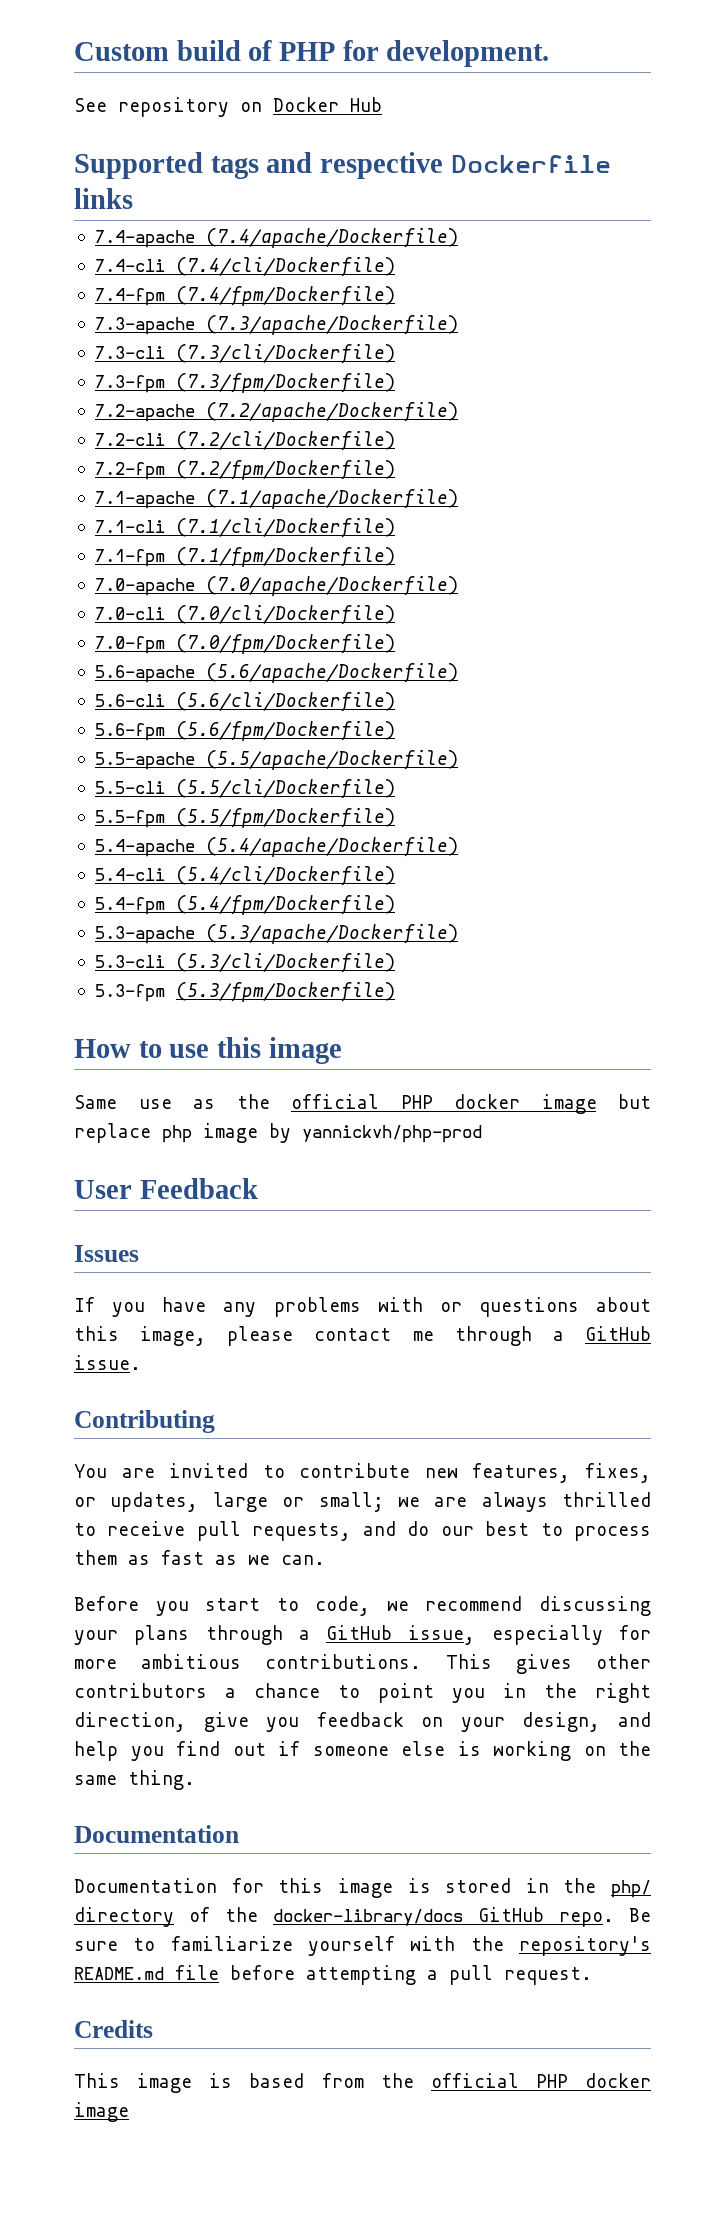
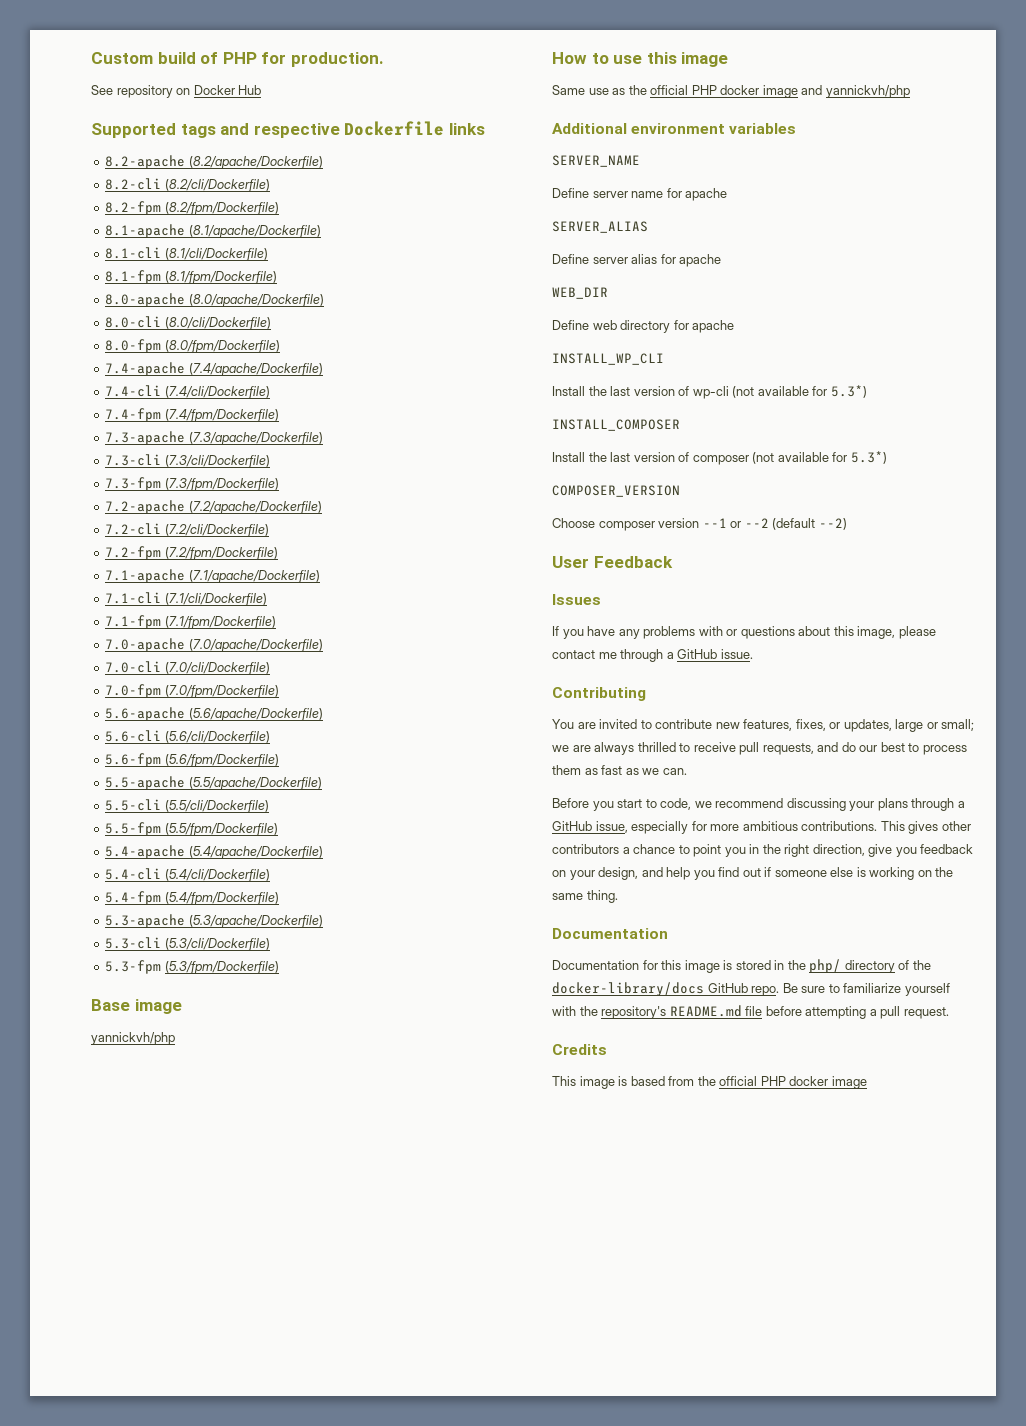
[386,40,550,67] development. -> [290,52,384,67] production.
(133, 198) none -> [105,155,323,169] [105,178,270,192] [105,201,279,215] [105,224,321,238] [105,247,268,261] [105,270,277,284] [105,293,324,307] [105,316,271,330] [105,339,280,353] // 8.2-apache (8.2/apache/Dockerfile) // 8.2-cli (8.2/cli/Dockerfile) // 8.2-fpm (8.2/fpm/Dockerfile) // 8.1-apache (8.1/apache/Dockerfile) // 8.1-cli (8.1/cli/Dockerfile) // 8.1-fpm (8.1/fpm/Dockerfile) // 8.0-apache (8.0/apache/Dockerfile) // 8.0-cli (8.0/cli/Dockerfile) // 8.0-fpm (8.0/fpm/Dockerfile)
(395, 992) none -> [91,999,182,1014] [91,1032,175,1045] // Base image // yannickvh/php
[618,1094,651,1109] [74,1123,482,1143] but replace php image by yannickvh/php-prod -> [801,85,910,98] [552,123,797,134] [552,155,640,167] [552,188,728,201] [552,221,648,233] [552,254,722,267] [552,287,608,299] [552,320,735,333] [552,353,664,365] [552,385,867,399] [552,419,680,431] [552,451,887,465] [552,485,680,497] [552,518,847,531] and yannickvh/php // Additional environment variables // SERVER_NAME // Define server name for apache // SERVER_ALIAS // Define server alias for apache // WEB_DIR // Define web directory for apache // INSTALL_WP_CLI // Install the last version of wp-cli (not available for 5.3*) // INSTALL_COMPOSER // Install the last version of composer (not available for 5.3*) // COMPOSER_VERSION // Choose composer version --1 or --2 (default --2)

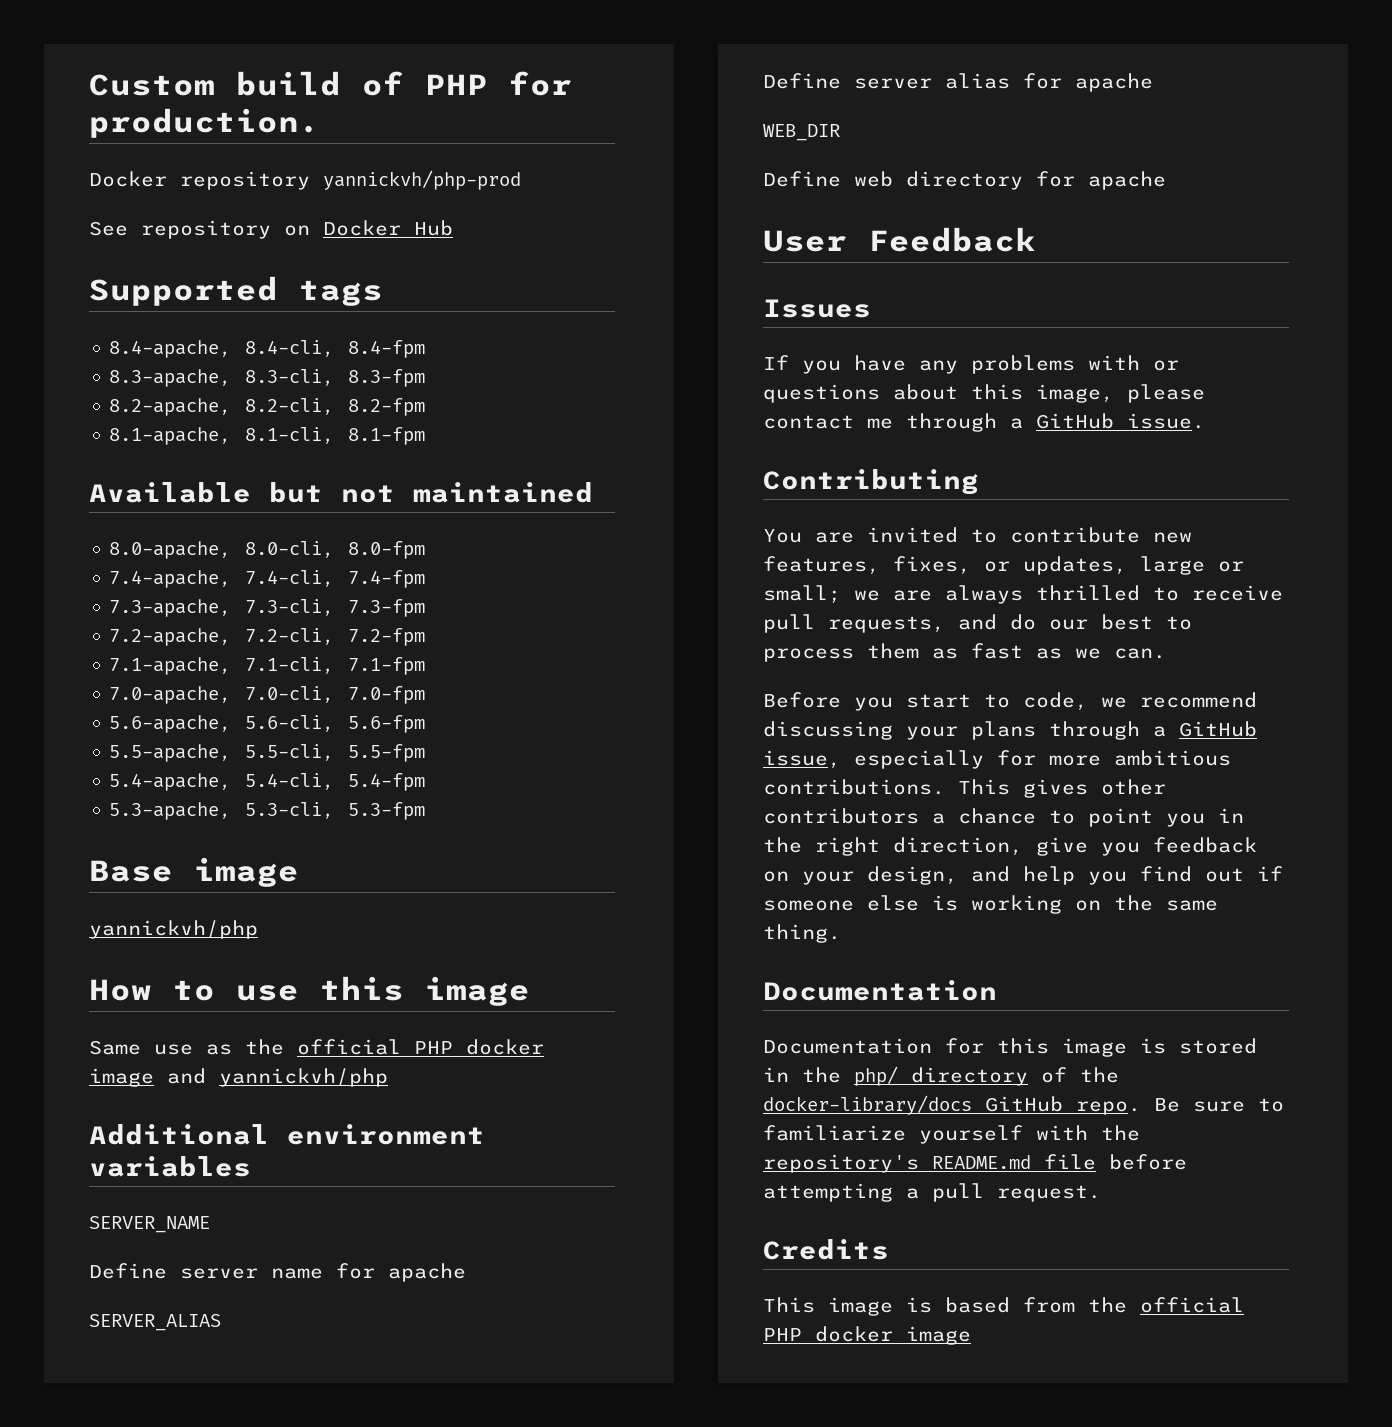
(384, 59) none -> [89,170,521,190] // Docker repository yannickvh/php-prod
[220,121,485,138] [105,155,323,169] [105,178,270,192] [105,201,279,215] [105,224,321,238] [105,247,268,261] [105,270,277,284] [105,293,324,307] [105,316,271,330] [105,339,280,353] [105,362,323,376] [105,385,270,399] [105,408,279,422] [105,431,323,445] [105,454,270,468] [105,477,279,491] [105,500,322,514] [105,523,269,537] [105,546,278,560] [105,569,320,583] [105,592,267,606] [105,615,276,629] [105,638,323,652] [105,661,270,675] [105,684,279,698] [105,707,323,721] [105,730,270,744] [105,753,279,767] [105,776,322,790] [105,799,269,813] [105,822,278,836] [105,845,323,859] [105,868,270,882] [105,891,279,905] [105,914,323,928] [105,937,270,951] and respective Dockerfile links // 8.2-apache (8.2/apache/Dockerfile) // 8.2-cli (8.2/cli/Dockerfile) // 8.2-fpm (8.2/fpm/Dockerfile) // 8.1-apache (8.1/apache/Dockerfile) // 8.1-cli (8.1/cli/Dockerfile) // 8.1-fpm (8.1/fpm/Dockerfile) // 8.0-apache (8.0/apache/Dockerfile) // 8.0-cli (8.0/cli/Dockerfile) // 8.0-fpm (8.0/fpm/Dockerfile) // 7.4-apache (7.4/apache/Dockerfile) // 7.4-cli (7.4/cli/Dockerfile) // 7.4-fpm (7.4/fpm/Dockerfile) // 7.3-apache (7.3/apache/Dockerfile) // 7.3-cli (7.3/cli/Dockerfile) // 7.3-fpm (7.3/fpm/Dockerfile) // 7.2-apache (7.2/apache/Dockerfile) // 7.2-cli (7.2/cli/Dockerfile) // 7.2-fpm (7.2/fpm/Dockerfile) // 7.1-apache (7.1/apache/Dockerfile) // 7.1-cli (7.1/cli/Dockerfile) // 7.1-fpm (7.1/fpm/Dockerfile) // 7.0-apache (7.0/apache/Dockerfile) // 7.0-cli (7.0/cli/Dockerfile) // 7.0-fpm (7.0/fpm/Dockerfile) // 5.6-apache (5.6/apache/Dockerfile) // 5.6-cli (5.6/cli/Dockerfile) // 5.6-fpm (5.6/fpm/Dockerfile) // 5.5-apache (5.5/apache/Dockerfile) // 5.5-cli (5.5/cli/Dockerfile) // 5.5-fpm (5.5/fpm/Dockerfile) // 5.4-apache (5.4/apache/Dockerfile) // 5.4-cli (5.4/cli/Dockerfile) // 5.4-fpm (5.4/fpm/Dockerfile) // 5.3-apache (5.3/apache/Dockerfile) // 5.3-cli (5.3/cli/Dockerfile) // -> [109,340,426,358] [109,369,426,387] [109,398,426,416] [109,427,426,445] [89,482,593,503] [109,541,426,559] [109,570,426,588] [109,599,426,617] [109,628,426,646] [109,657,426,675] [109,686,426,704] [109,715,426,733] [109,744,426,762] [109,773,426,791] [109,802,336,820] // 8.4-apache, 8.4-cli, 8.4-fpm // 8.3-apache, 8.3-cli, 8.3-fpm // 8.2-apache, 8.2-cli, 8.2-fpm // 8.1-apache, 8.1-cli, 8.1-fpm // Available but not maintained // 8.0-apache, 8.0-cli, 8.0-fpm // 7.4-apache, 7.4-cli, 7.4-fpm // 7.3-apache, 7.3-cli, 7.3-fpm // 7.2-apache, 7.2-cli, 7.2-fpm // 7.1-apache, 7.1-cli, 7.1-fpm // 7.0-apache, 7.0-cli, 7.0-fpm // 5.6-apache, 5.6-cli, 5.6-fpm // 5.5-apache, 5.5-cli, 5.5-fpm // 5.4-apache, 5.4-cli, 5.4-fpm // 5.3-apache, 5.3-cli,
[164,961,279,974] (5.3/fpm/Dockerfile) -> (426, 811) none
[552,353,664,365] [552,385,867,399] [552,419,680,431] [552,451,887,465] [552,485,680,497] [552,518,847,531] // INSTALL_WP_CLI // Install the last version of wp-cli (not available for 5.3*) // INSTALL_COMPOSER // Install the last version of composer (not available for 5.3*) // COMPOSER_VERSION // Choose composer version --1 or --2 (default --2) -> (1166, 180) none

